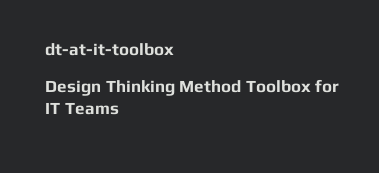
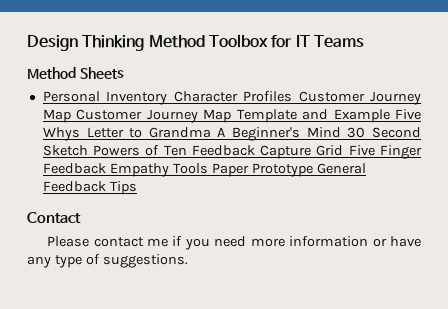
[45,43,174,56] dt-at-it-toolbox // -> (27, 43) none
(119, 108) none -> [27,67,124,79] [42,91,421,105] [42,109,422,123] [42,127,422,141] [42,145,423,159] [42,163,366,177] [42,181,137,195] [27,212,81,224] [47,236,421,250] [27,254,188,268] // Method Sheets // Personal Inventory Character Profiles Customer Journey Map Customer Journey Map Template and Example Five Whys Letter to Grandma A Beginner's Mind 30 Second Sketch Powers of Ten Feedback Capture Grid Five Finger Feedback Empathy Tools Paper Prototype General Feedback Tips // Contact // Please contact me if you need more information or have any type of suggestions.

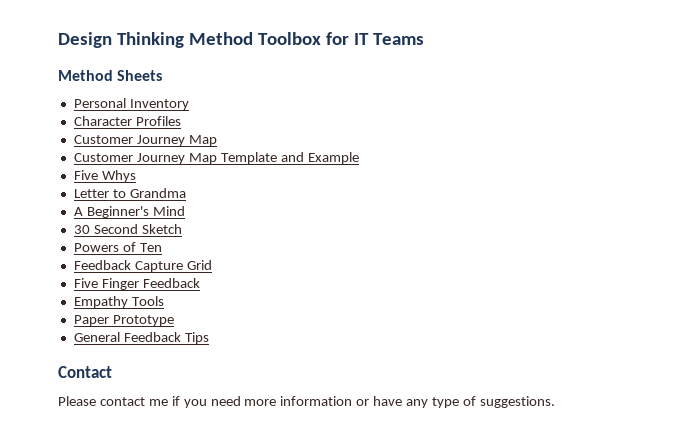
(168, 98) none -> (189, 104) //
[298,91,421,105] [42,109,71,123] Customer Journey Map -> [73,135,217,146] // Customer Journey Map //
(390, 116) none -> (359, 158) //
(80, 134) none -> (136, 176) //
(211, 132) none -> (186, 193) //
(341, 132) none -> (185, 211) //
(88, 150) none -> (182, 229) //
(187, 150) none -> (162, 247) //
(344, 150) none -> (212, 265) //
(106, 168) none -> (200, 283) //
(208, 168) none -> (164, 301) //
(313, 170) none -> (174, 320) //

